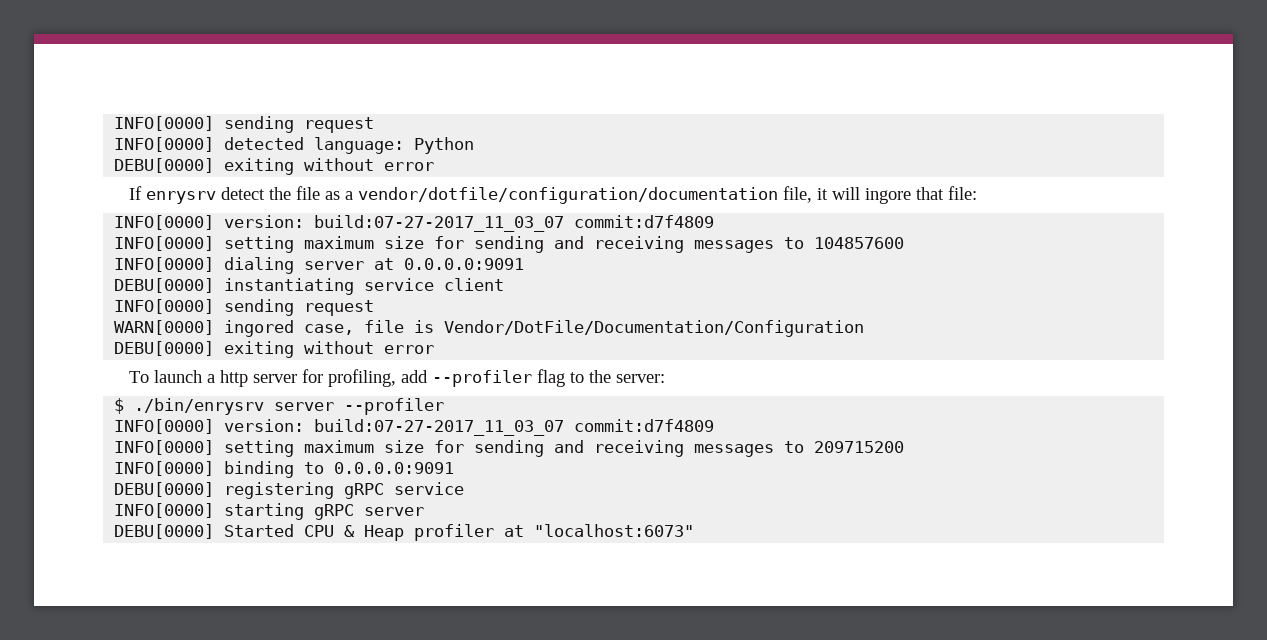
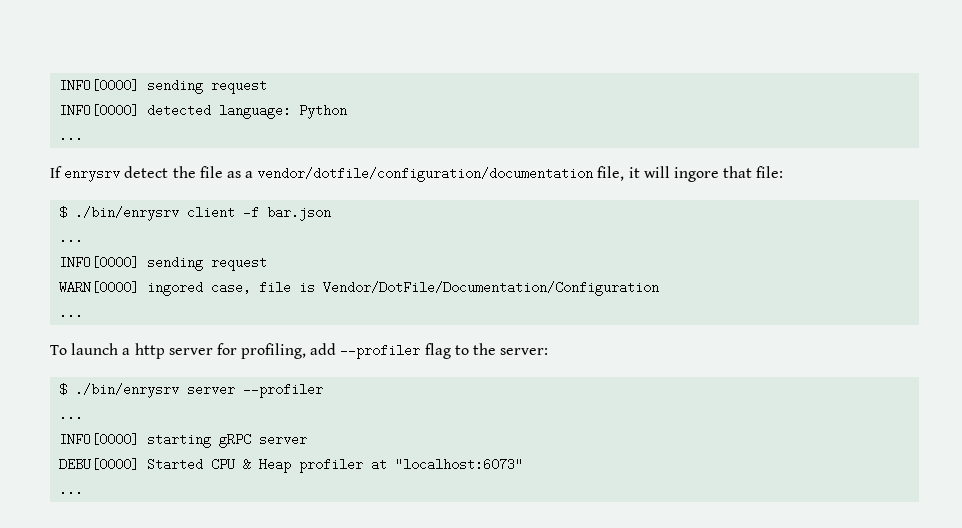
[114,158,435,175] DEBU[0000] exiting without error -> [59,129,84,142] ...
[114,215,715,232] [114,236,905,253] [114,257,525,274] [114,278,505,295] INFO[0000] version: build:07-27-2017_11_03_07 commit:d7f4809 // INFO[0000] setting maximum size for sending and receiving messages to 104857600 // INFO[0000] dialing server at 0.0.0.0:9091 // DEBU[0000] instantiating service client -> [59,206,332,221] [59,231,84,244] $ ./bin/enrysrv client -f bar.json // ...
[114,341,435,358] DEBU[0000] exiting without error -> [59,306,84,319] ...
[114,419,715,436] [114,440,905,457] [114,461,455,478] [114,482,465,499] INFO[0000] version: build:07-27-2017_11_03_07 commit:d7f4809 // INFO[0000] setting maximum size for sending and receiving messages to 209715200 // INFO[0000] binding to 0.0.0.0:9091 // DEBU[0000] registering gRPC service -> [59,408,84,421] ...
(695, 530) none -> [59,483,84,496] // ...

